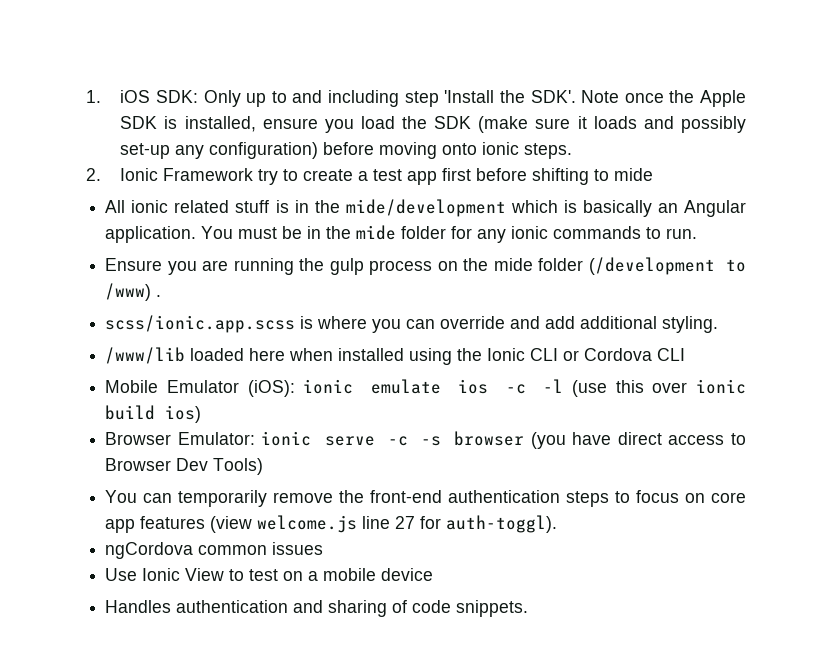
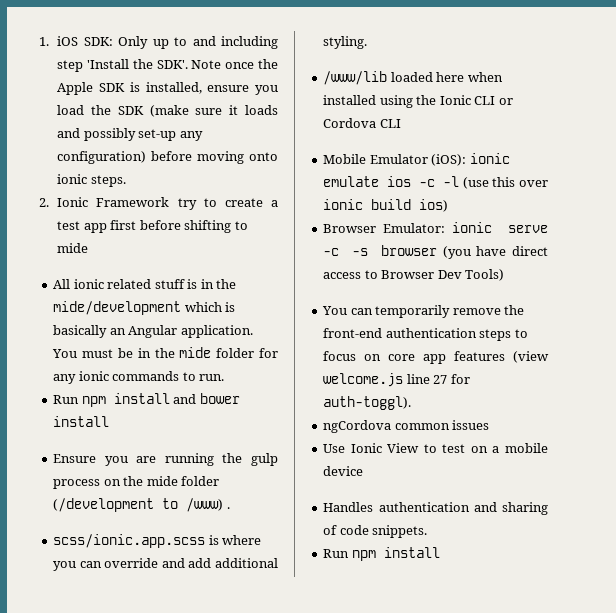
(698, 233) none -> [53,393,240,407] [53,416,110,427] // Run npm install and bower install
(529, 608) none -> [323,547,440,561] // Run npm install

